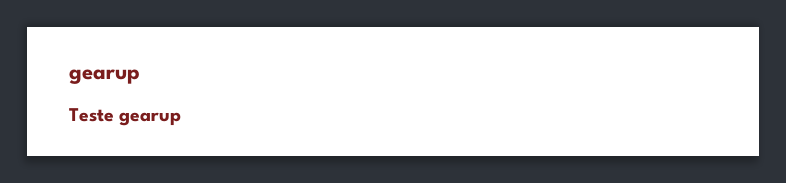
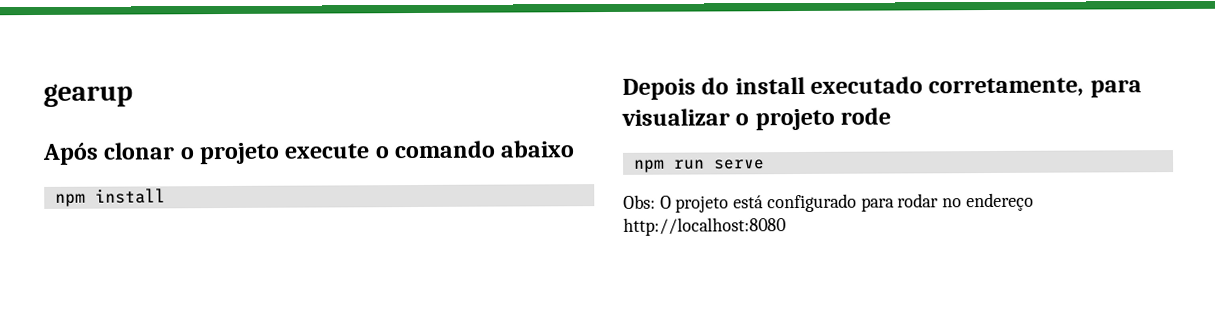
[69,108,182,126] Teste gearup -> [42,140,576,165] [54,188,166,207] [622,76,1142,100] [621,107,892,131] [633,159,765,173] [623,192,1034,213] [623,217,786,236] Após clonar o projeto execute o comando abaixo // npm install // Depois do install executado corretamente, para visualizar o projeto rode // npm run serve // Obs: O projeto está configurado para rodar no endereço http://localhost:8080

